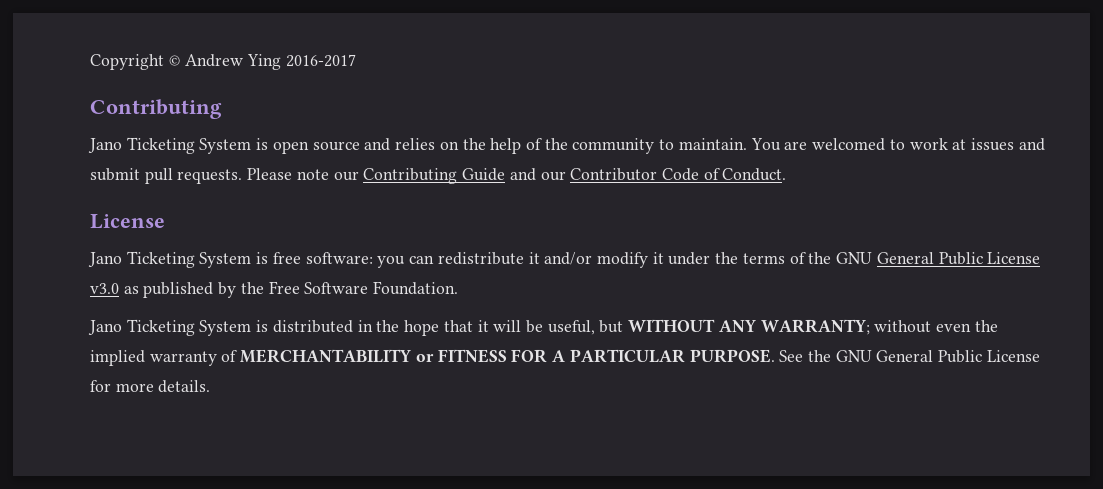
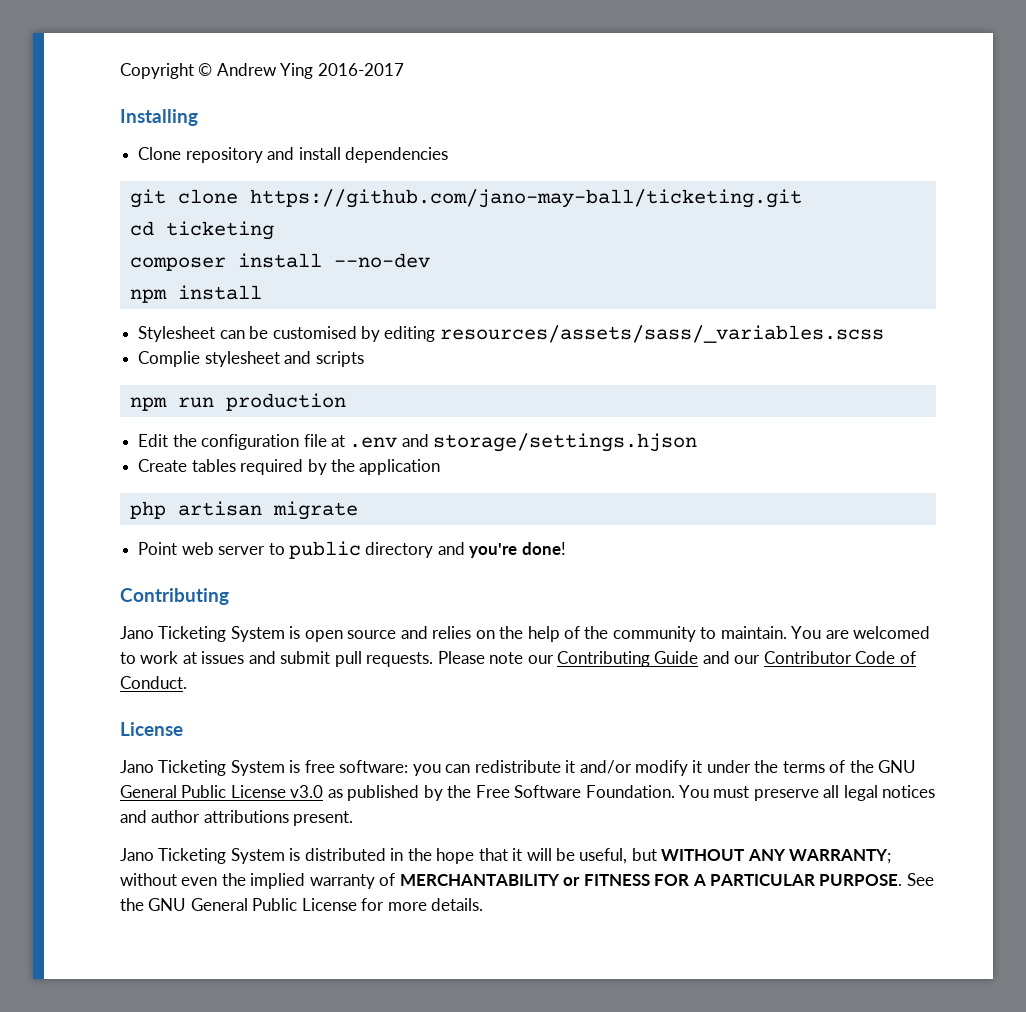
(356, 60) none -> [120,109,198,126] [138,147,448,163] [129,189,802,208] [129,221,274,240] [129,253,430,271] [129,285,262,303] [138,325,884,343] [138,351,364,367] [129,393,346,411] [138,433,698,452] [138,459,441,475] [129,501,358,520] [138,541,566,559] // Installing // Clone repository and install dependencies // git clone https://github.com/jano-may-ball/ticketing.git // cd ticketing // composer install --no-dev // npm install // Stylesheet can be customised by editing resources/assets/sass/_variables.scss // Complie stylesheet and scripts // npm run production // Edit the configuration file at .env and storage/settings.hjson // Create tables required by the application // php artisan migrate // Point web server to public directory and you're done!
(459, 288) none -> [679,785,936,801] [120,810,354,826] You must preserve all legal notices and author attributions present.

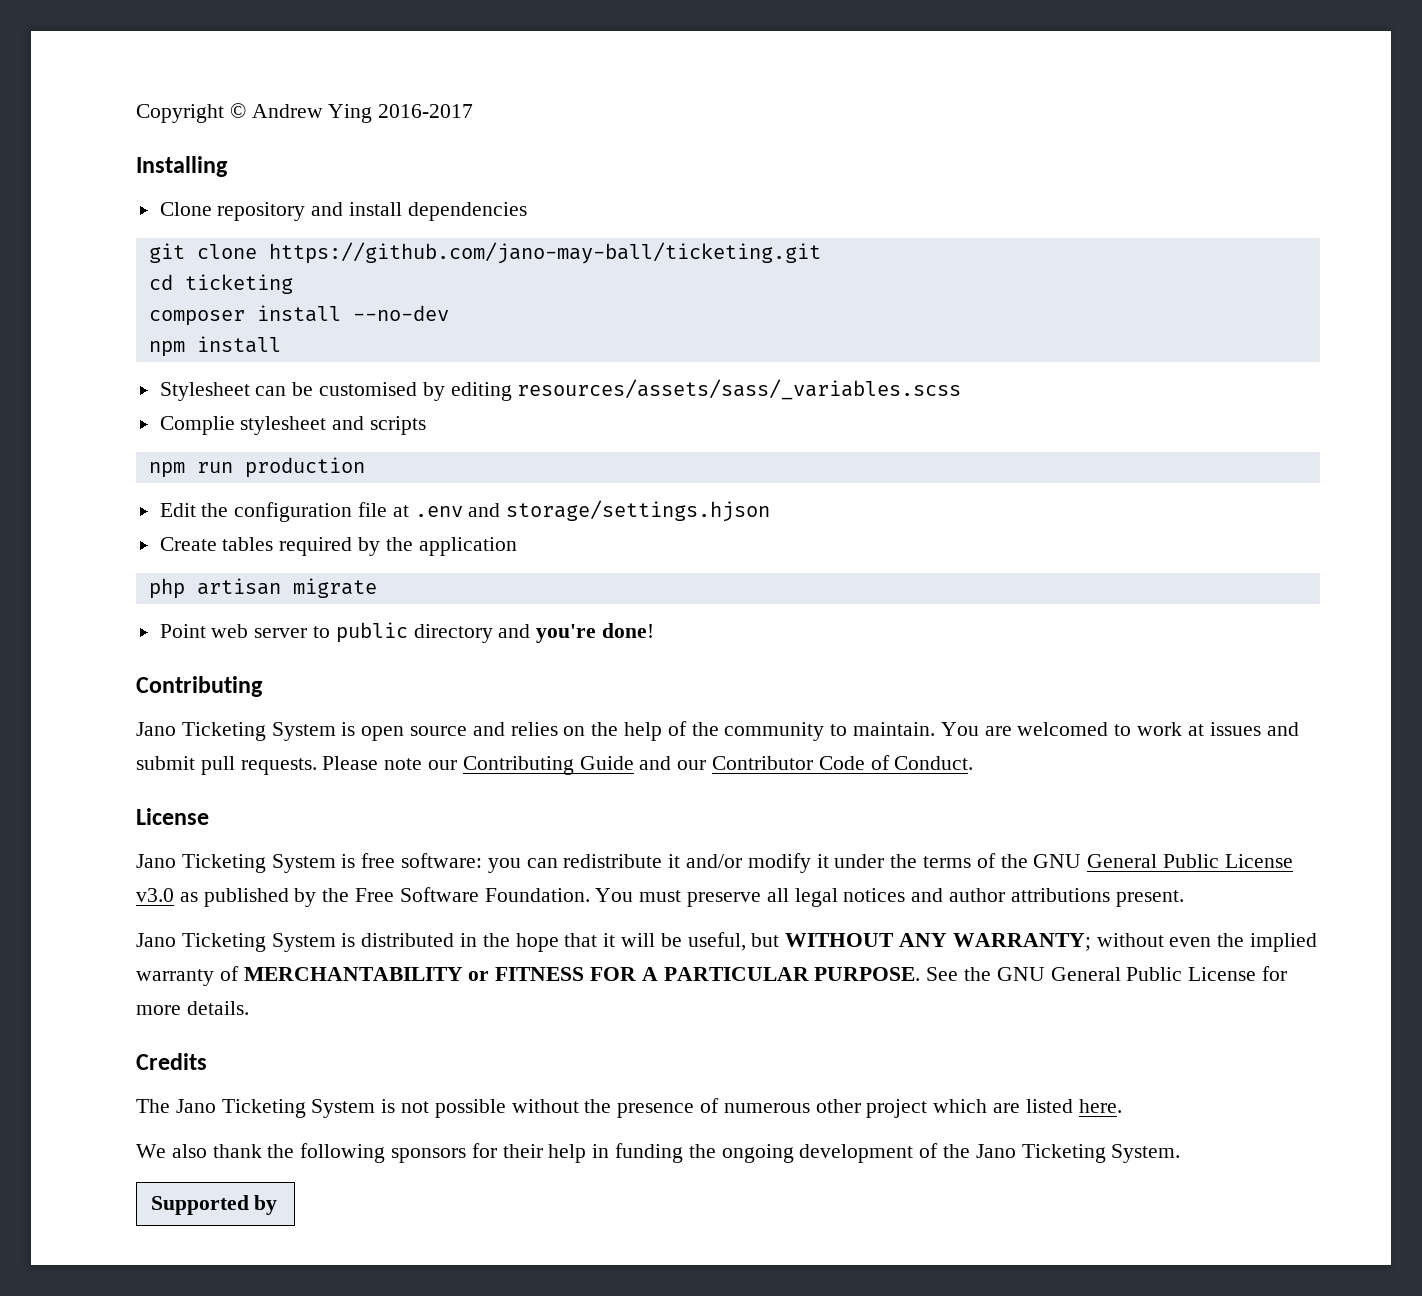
(484, 904) none -> [136,1053,207,1070] [136,1098,1122,1118] [136,1143,1181,1163] [150,1195,278,1215] // Credits // The Jano Ticketing System is not possible without the presence of numerous other project which are listed here. // We also thank the following sponsors for their help in funding the ongoing development of the Jano Ticketing System. // Supported by

